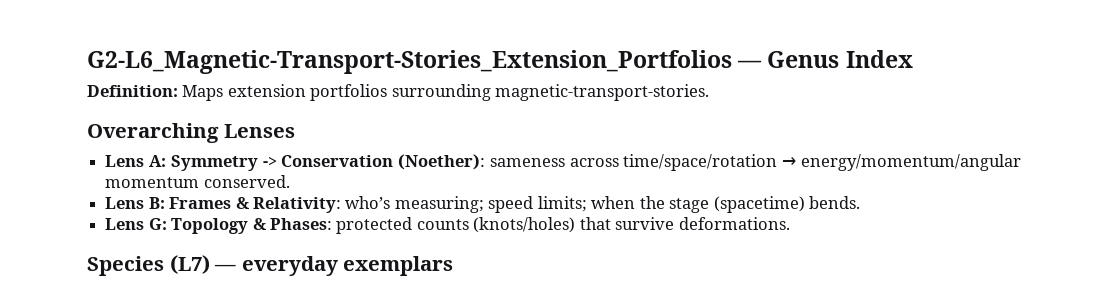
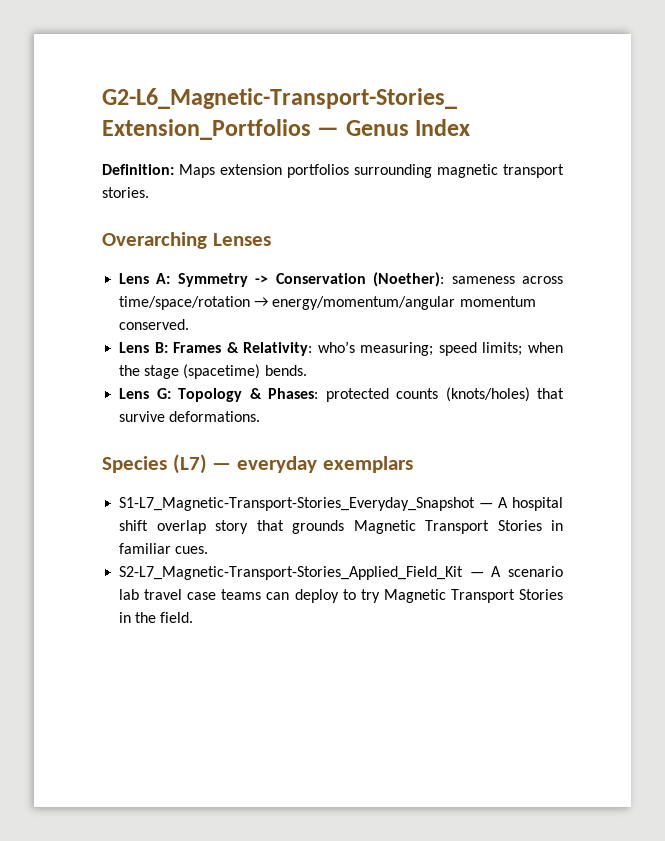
[495,84,710,101] magnetic-transport-stories. -> [437,164,564,178] [102,187,149,198] magnetic transport stories.
(454, 266) none -> [119,497,563,511] [119,520,563,534] [119,543,209,554] [119,566,563,580] [119,589,563,603] [119,612,194,623] // S1-L7_Magnetic-Transport-Stories_Everyday_Snapshot — A hospital shift overlap story that grounds Magnetic Transport Stories in familiar cues. // S2-L7_Magnetic-Transport-Stories_Applied_Field_Kit — A scenario lab travel case teams can deploy to try Magnetic Transport Stories in the field.

